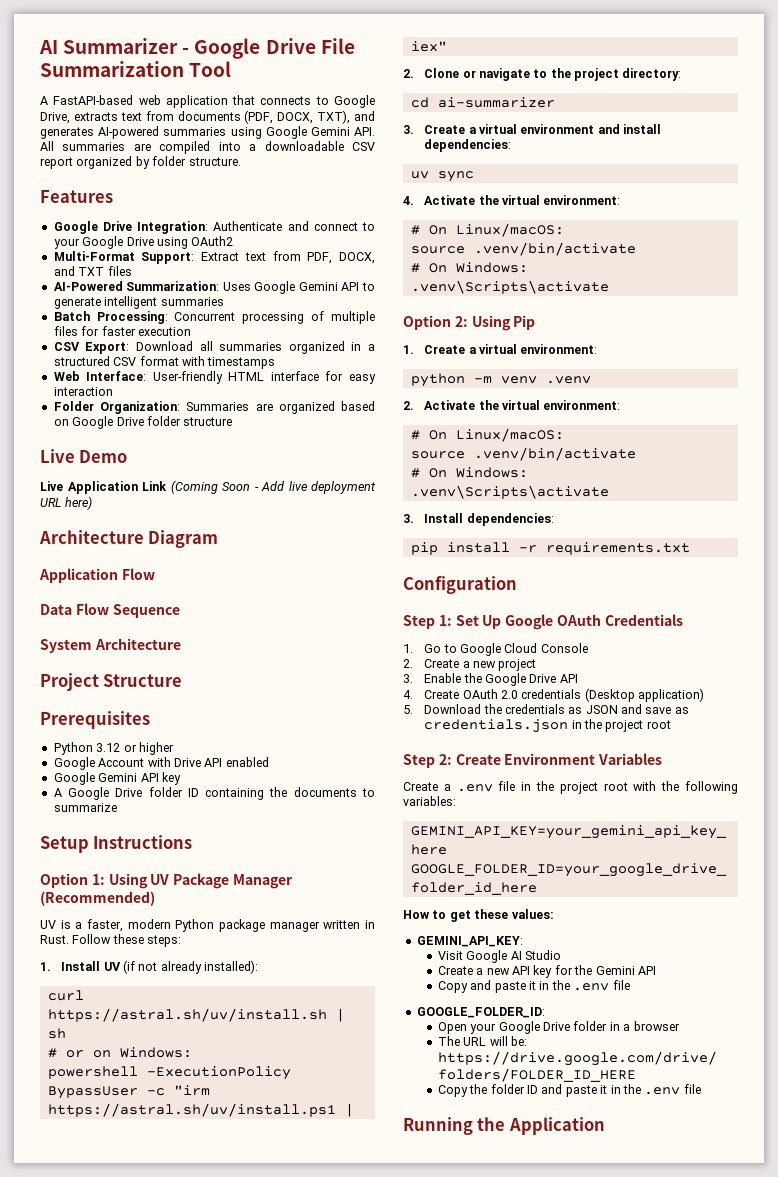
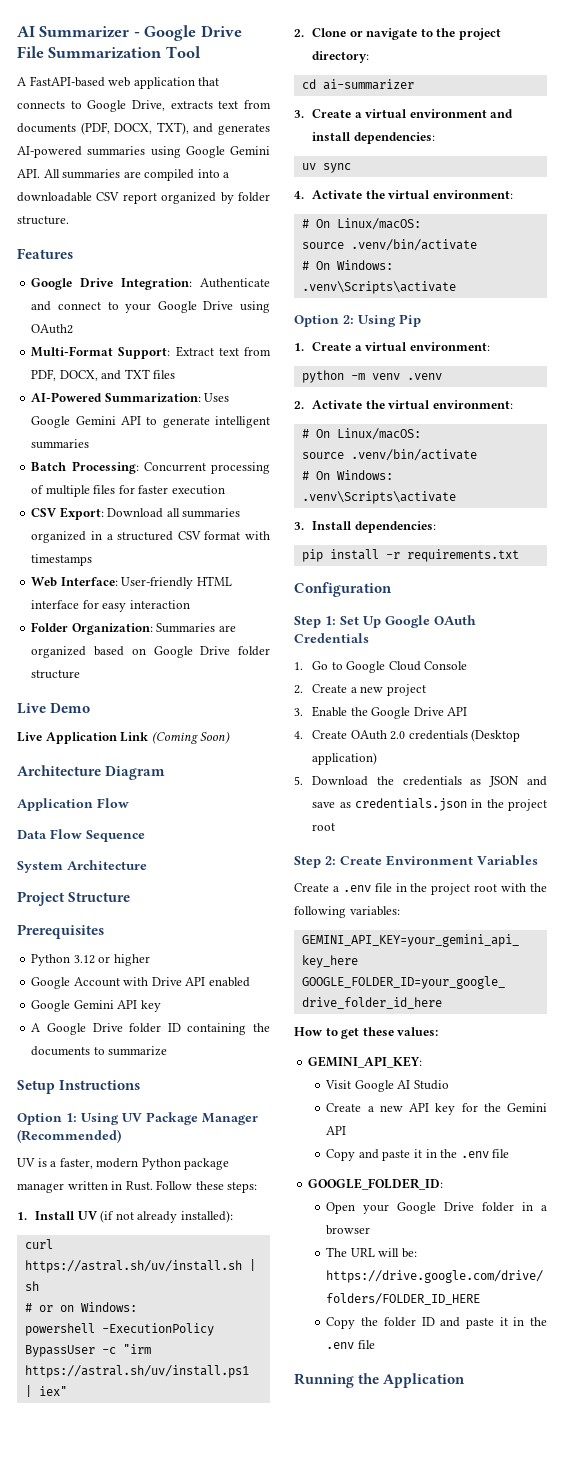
[222,481,376,494] [40,496,93,510] Soon - Add live deployment URL here) -> [200,731,231,744] Soon)

